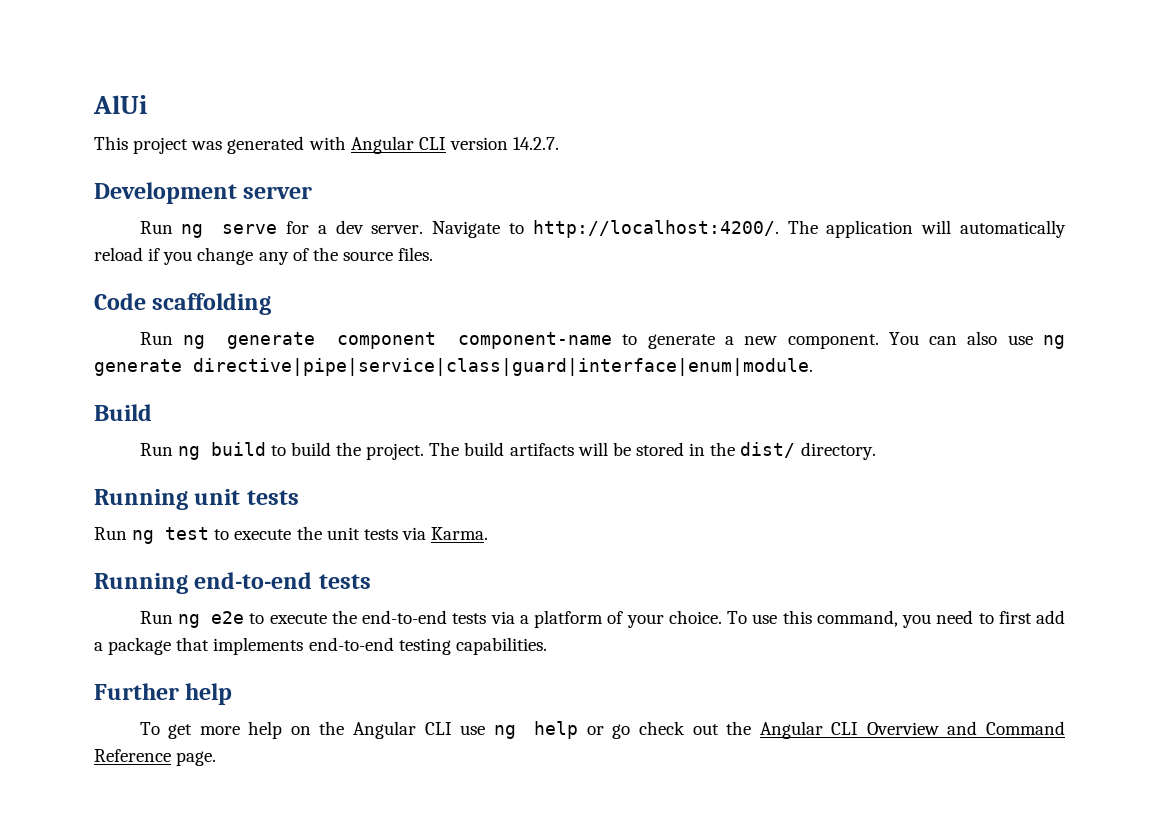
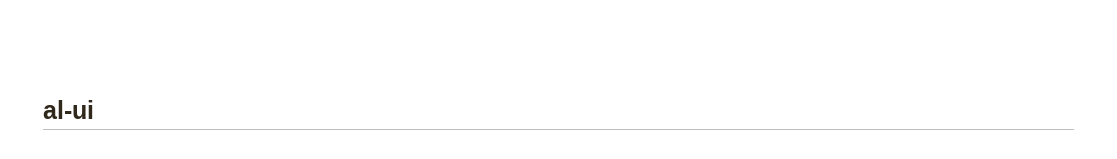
[93,95,147,114] [94,136,560,154] [94,182,313,204] [139,220,1067,238] [94,247,434,265] [94,293,272,315] [139,331,1065,349] [94,358,813,376] [94,404,152,421] [139,442,876,460] [94,489,299,510] [94,526,489,544] [94,572,371,594] [139,610,1065,628] [94,637,547,655] [94,683,233,705] [139,721,1066,739] [94,749,217,766] AlUi // This project was generated with Angular CLI version 14.2.7. // Development server // Run ng serve for a dev server. Navigate to http://localhost:4200/. The application will automatically reload if you change any of the source files. // Code scaffolding // Run ng generate component component-name to generate a new component. You can also use ng generate directive|pipe|service|class|guard|interface|enum|module. // Build // Run ng build to build the project. The build artifacts will be stored in the dist/ directory. // Running unit tests // Run ng test to execute the unit tests via Karma. // Running end-to-end tests // Run ng e2e to execute the end-to-end tests via a platform of your choice. To use this command, you need to first add a package that implements end-to-end testing capabilities. // Further help // To get more help on the Angular CLI use ng help or go check out the Angular CLI Overview and Command Reference page. -> [43,100,94,119] al-ui

